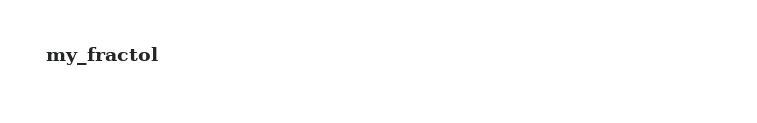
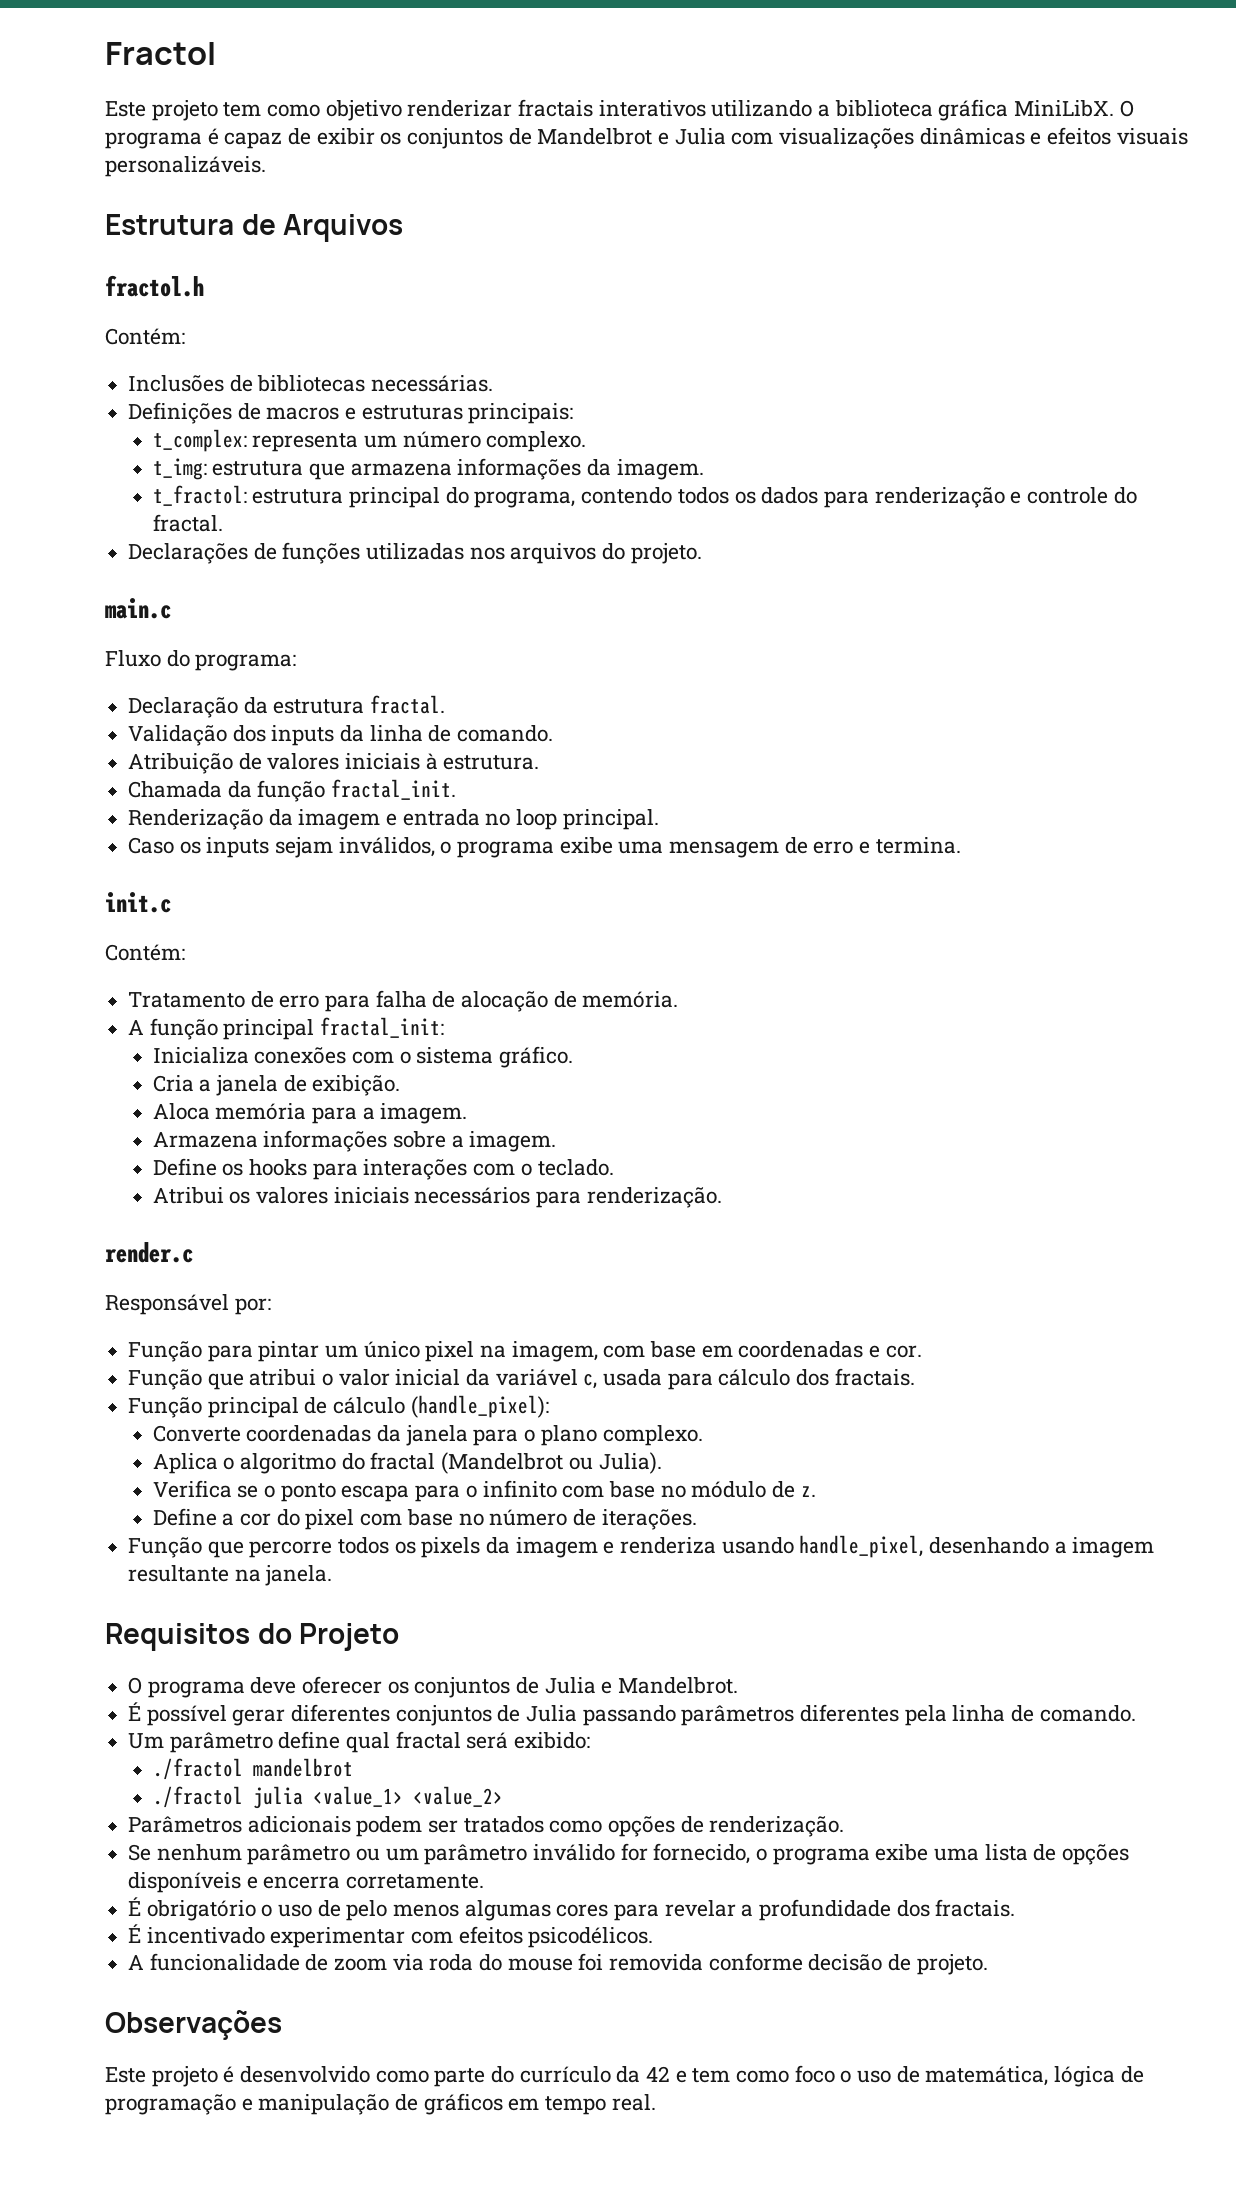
[46,47,158,65] my_fractol -> [105,42,216,65] [105,99,1134,121] [105,127,1188,149] [105,156,266,177] [105,214,404,242] [105,275,204,297] [105,328,185,345] [128,375,494,392] [128,402,574,424] [152,429,587,452] [152,458,704,480] [152,485,1137,508] [152,514,223,532] [128,542,702,564] [105,598,171,619] [105,650,297,671] [128,695,446,718] [128,725,554,746] [128,753,540,774] [128,779,457,802] [128,809,659,830] [128,837,961,858] [105,892,171,913] [105,944,185,961] [128,990,679,1012] [128,1017,445,1040] [152,1046,574,1068] [152,1075,401,1096] [152,1103,468,1124] [152,1130,557,1152] [152,1158,614,1180] [152,1187,722,1208] [105,1242,193,1263] [105,1294,271,1315] [128,1341,922,1362] [128,1368,915,1390] [128,1395,549,1418] [152,1425,703,1446] [152,1452,662,1474] [152,1480,816,1502] [152,1508,697,1530] [128,1535,1155,1558] [128,1565,333,1586] [105,1623,400,1651] [128,1676,739,1698] [128,1702,1136,1726] [128,1731,591,1753] [152,1758,353,1780] [152,1786,503,1809] [128,1816,845,1837] [128,1843,1130,1865] [128,1872,485,1893] [128,1897,1016,1921] [128,1924,654,1948] [128,1953,988,1975] [105,2010,282,2040] [105,2065,1144,2087] [105,2093,656,2115] Fractol // Este projeto tem como objetivo renderizar fractais interativos utilizando a biblioteca gráfica MiniLibX. O programa é capaz de exibir os conjuntos de Mandelbrot e Julia com visualizações dinâmicas e efeitos visuais personalizáveis. // Estrutura de Arquivos // fractol.h // Contém: // Inclusões de bibliotecas necessárias. // Definições de macros e estruturas principais: // t_complex: representa um número complexo. // t_img: estrutura que armazena informações da imagem. // t_fractol: estrutura principal do programa, contendo todos os dados para renderização e controle do fractal. // Declarações de funções utilizadas nos arquivos do projeto. // main.c // Fluxo do programa: // Declaração da estrutura fractal. // Validação dos inputs da linha de comando. // Atribuição de valores iniciais à estrutura. // Chamada da função fractal_init. // Renderização da imagem e entrada no loop principal. // Caso os inputs sejam inválidos, o programa exibe uma mensagem de erro e termina. // init.c // Contém: // Tratamento de erro para falha de alocação de memória. // A função principal fractal_init: // Inicializa conexões com o sistema gráfico. // Cria a janela de exibição. // Aloca memória para a imagem. // Armazena informações sobre a imagem. // Define os hooks para interações com o teclado. // Atribui os valores iniciais necessários para renderização. // render.c // Responsável por: // Função para pintar um único pixel na imagem, com base em coordenadas e cor. // Função que atribui o valor inicial da variável c, usada para cálculo dos fractais. // Função principal de cálculo (handle_pixel): // Converte coordenadas da janela para o plano complexo. // Aplica o algoritmo do fractal (Mandelbrot ou Julia). // Verifica se o ponto escapa para o infinito com base no módulo de z. // Define a cor do pixel com base no número de iterações. // Função que percorre todos os pixels da imagem e renderiza usando handle_pixel, desenhando a imagem resultante na janela. // Requisitos do Projeto // O programa deve oferecer os conjuntos de Julia e Mandelbrot. // É possível gerar diferentes conjuntos de Julia passando parâmetros diferentes pela linha de comando. // Um parâmetro define qual fractal será exibido: // ./fractol mandelbrot // ./fractol julia <value_1> <value_2> // Parâmetros adicionais podem ser tratados como opções de renderização. // Se nenhum parâmetro ou um parâmetro inválido for fornecido, o programa exibe uma lista de opções disponíveis e encerra corretamente. // É obrigatório o uso de pelo menos algumas cores para revelar a profundidade dos fractais. // É incentivado experimentar com efeitos psicodélicos. // A funcionalidade de zoom via roda do mouse foi removida conforme decisão de projeto. // Observações // Este projeto é desenvolvido como parte do currículo da 42 e tem como foco o uso de matemática, lógica de programação e manipulação de gráficos em tempo real.

